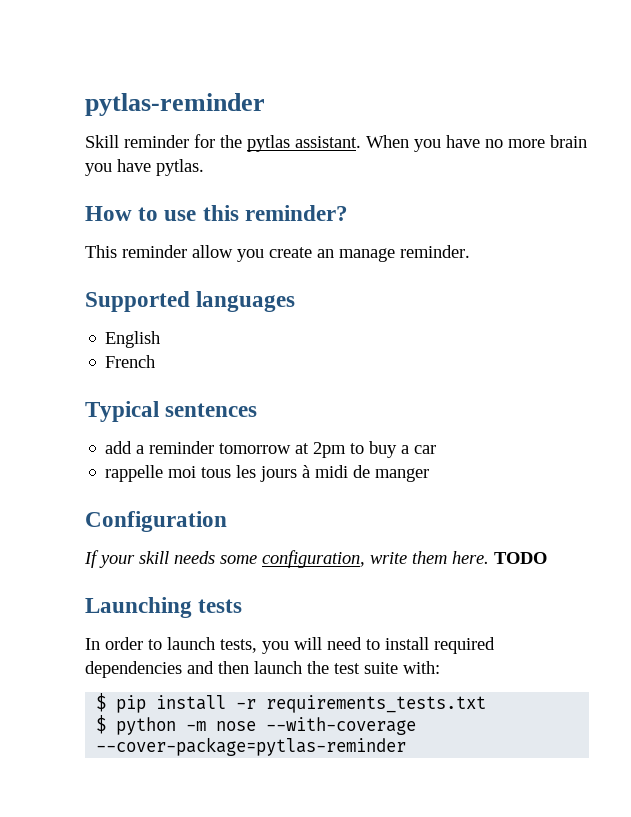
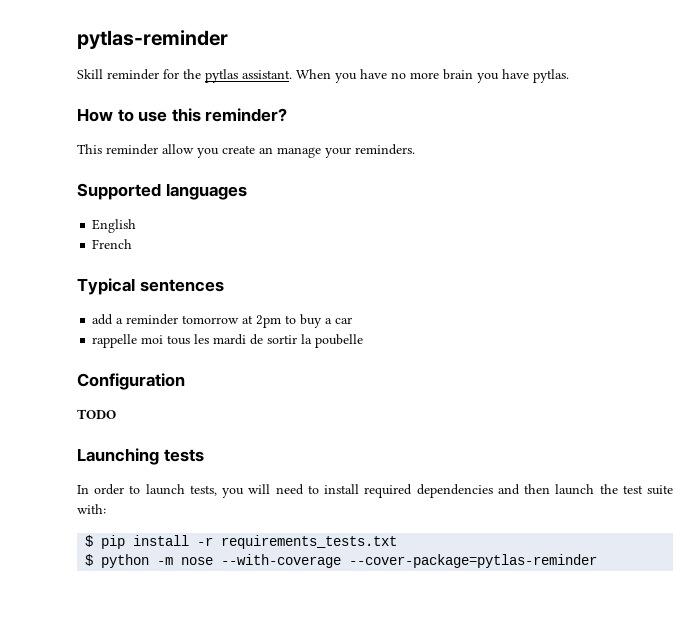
[400,245,470,258] reminder. -> [325,144,415,158] your reminders.
[260,465,430,482] [85,511,227,532] [84,550,489,568] jours à midi de manger // Configuration // If your skill needs some configuration, write them here. -> [213,334,364,348] [77,373,185,390] mardi de sortir la poubelle // Configuration //

